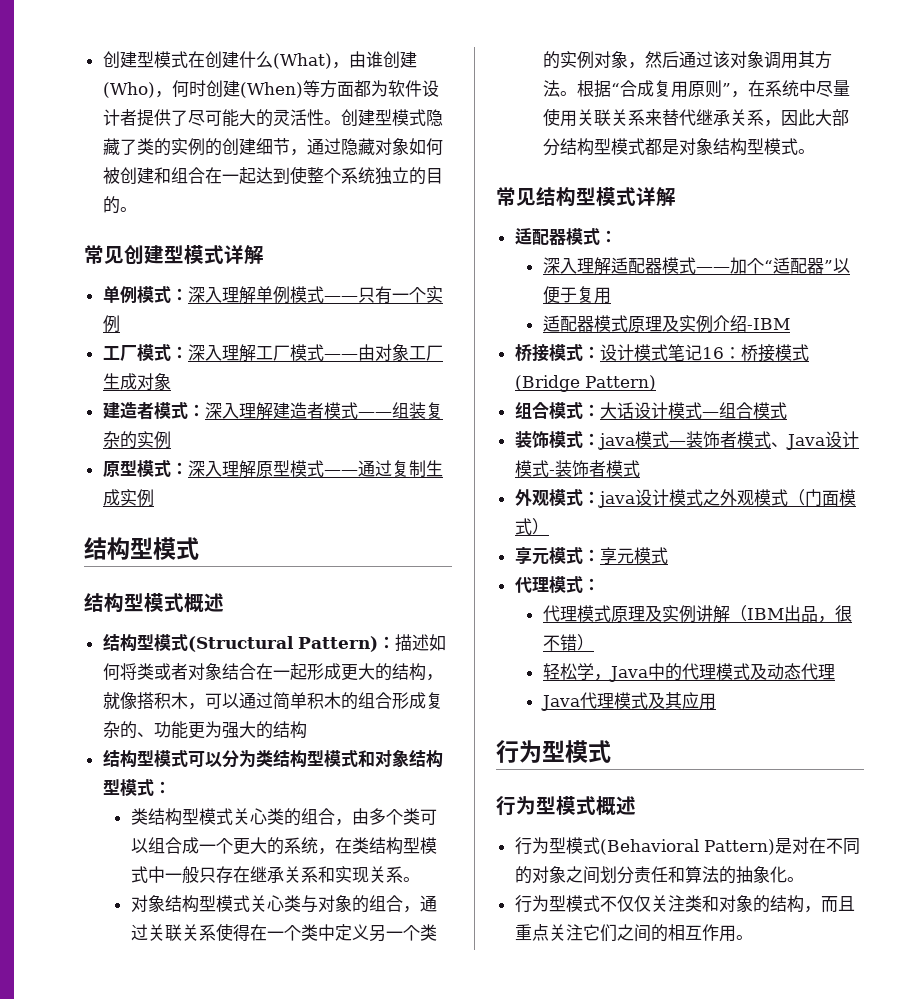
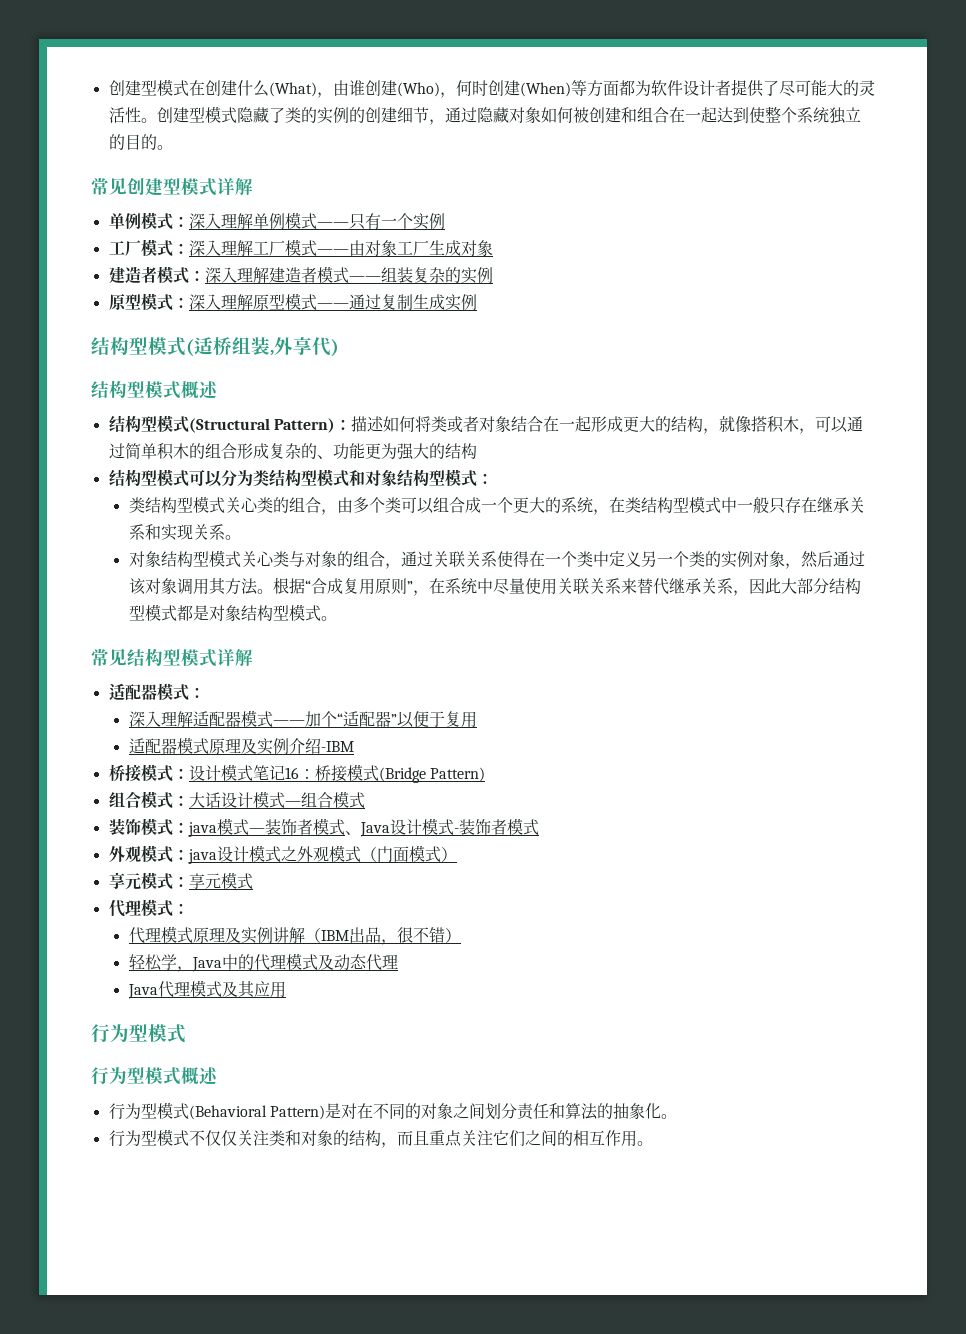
(199, 548) none -> [186,337,339,357] (适桥组装,外享代)

